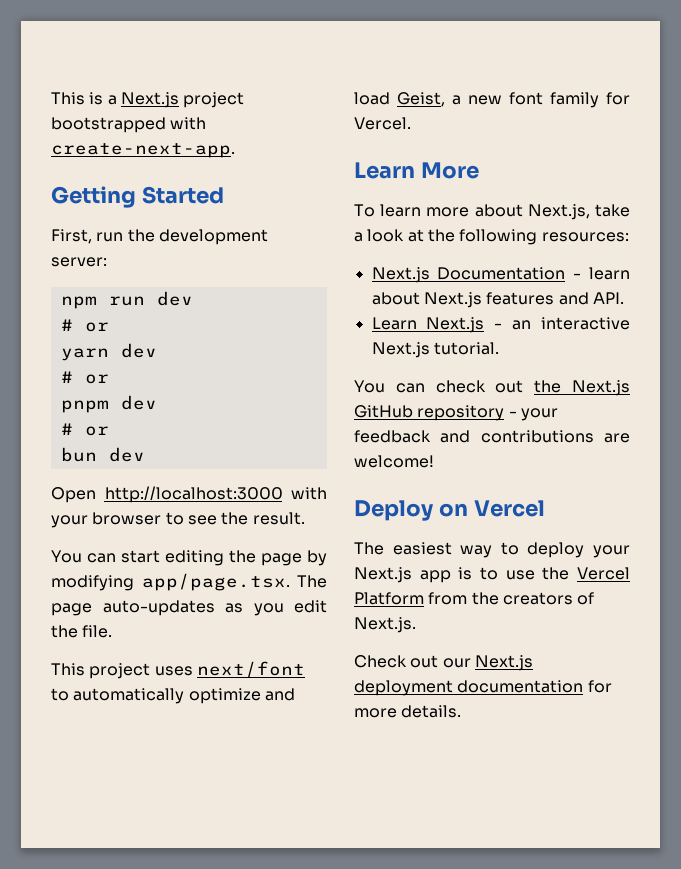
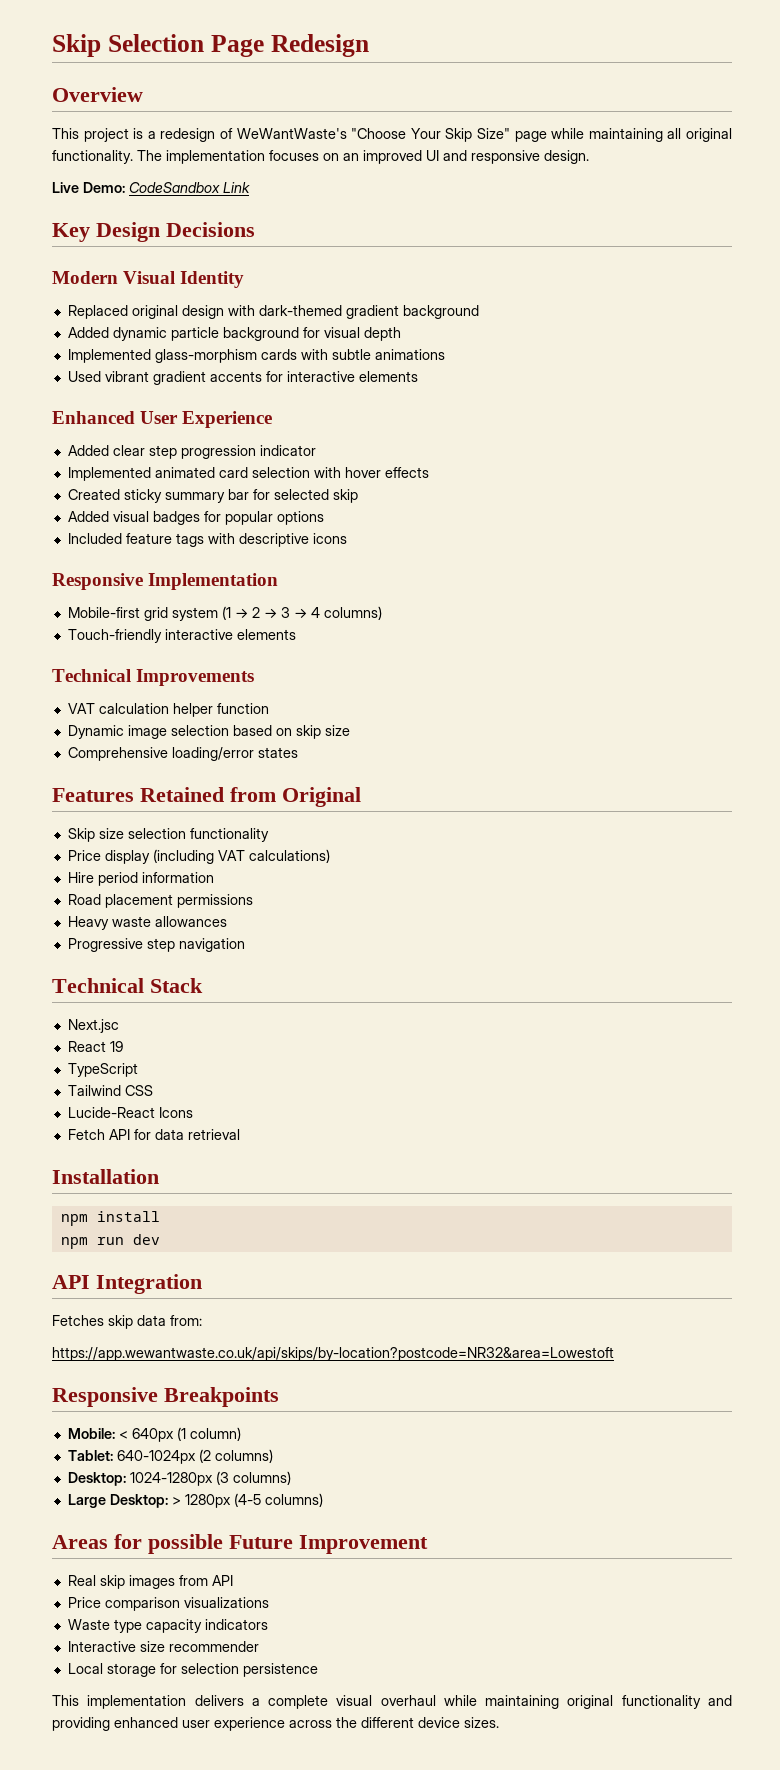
[51,92,245,108] [51,117,207,133] [51,143,235,158] [51,186,224,208] [51,229,268,245] [51,257,107,267] [60,291,193,309] [60,319,109,332] [60,343,157,361] [60,371,109,384] [60,395,157,413] [60,423,109,436] [60,447,145,462] [51,486,327,503] [51,512,305,528] [51,550,327,566] [51,573,327,591] [51,600,327,616] [51,625,113,638] [51,661,305,679] [51,688,295,704] [354,92,630,108] [354,117,411,130] [354,162,479,179] [354,204,630,220] [354,229,629,245] [371,267,630,283] [371,292,624,308] [371,317,630,333] [371,342,499,358] [354,380,630,396] [354,405,558,421] [354,430,630,443] [354,455,434,468] [354,500,545,521] [354,542,630,558] [354,567,630,583] [354,592,595,605] [354,617,416,633] [354,655,533,671] [354,680,612,696] [354,705,462,718] This is a Next.js project bootstrapped with create-next-app. // Getting Started // First, run the development server: // npm run dev // # or // yarn dev // # or // pnpm dev // # or // bun dev // Open http://localhost:3000 with your browser to see the result. // You can start editing the page by modifying app/page.tsx. The page auto-updates as you edit the file. // This project uses next/font to automatically optimize and load Geist, a new font family for Vercel. // Learn More // To learn more about Next.js, take a look at the following resources: // Next.js Documentation - learn about Next.js features and API. // Learn Next.js - an interactive Next.js tutorial. // You can check out the Next.js GitHub repository - your feedback and contributions are welcome! // Deploy on Vercel // The easiest way to deploy your Next.js app is to use the Vercel Platform from the creators of Next.js. // Check out our Next.js deployment documentation for more details. -> [52,34,369,57] [52,87,143,102] [52,128,733,142] [52,150,589,164] [52,182,250,193] [52,222,255,242] [52,271,245,288] [67,305,479,319] [67,327,401,341] [67,349,445,363] [67,371,418,385] [52,411,273,428] [67,445,316,459] [67,467,429,481] [67,489,358,503] [67,511,324,525] [67,533,347,547] [52,573,279,590] [67,606,382,621] [67,629,296,643] [52,669,255,686] [67,703,269,717] [67,725,350,739] [67,747,298,761] [52,787,361,807] [67,828,269,842] [67,849,330,864] [67,872,214,886] [67,894,253,908] [67,916,227,930] [67,938,245,952] [52,978,203,993] [67,1019,119,1033] [67,1041,123,1052] [67,1063,138,1077] [67,1085,153,1096] [67,1107,193,1118] [67,1129,240,1140] [52,1169,159,1184] [60,1211,160,1226] [60,1234,160,1249] [52,1274,202,1294] [52,1315,202,1329] [52,1347,614,1361] [52,1387,279,1407] [67,1427,241,1442] [67,1449,273,1464] [67,1471,291,1486] [67,1493,323,1508] [52,1534,428,1554] [67,1575,233,1589] [67,1597,269,1611] [67,1619,268,1633] [67,1641,259,1652] [67,1663,318,1677] [52,1695,732,1709] [52,1717,499,1731] Skip Selection Page Redesign // Overview // This project is a redesign of WeWantWaste's "Choose Your Skip Size" page while maintaining all original functionality. The implementation focuses on an improved UI and responsive design. // Live Demo: CodeSandbox Link // Key Design Decisions // Modern Visual Identity // Replaced original design with dark-themed gradient background // Added dynamic particle background for visual depth // Implemented glass-morphism cards with subtle animations // Used vibrant gradient accents for interactive elements // Enhanced User Experience // Added clear step progression indicator // Implemented animated card selection with hover effects // Created sticky summary bar for selected skip // Added visual badges for popular options // Included feature tags with descriptive icons // Responsive Implementation // Mobile-first grid system (1 → 2 → 3 → 4 columns) // Touch-friendly interactive elements // Technical Improvements // VAT calculation helper function // Dynamic image selection based on skip size // Comprehensive loading/error states // Features Retained from Original // Skip size selection functionality // Price display (including VAT calculations) // Hire period information // Road placement permissions // Heavy waste allowances // Progressive step navigation // Technical Stack // Next.jsc // React 19 // TypeScript // Tailwind CSS // Lucide-React Icons // Fetch API for data retrieval // Installation // npm install // npm run dev // API Integration // Fetches skip data from: // https://app.wewantwaste.co.uk/api/skips/by-location?postcode=NR32&area=Lowestoft // Responsive Breakpoints // Mobile: < 640px (1 column) // Tablet: 640-1024px (2 columns) // Desktop: 1024-1280px (3 columns) // Large Desktop: > 1280px (4-5 columns) // Areas for possible Future Improvement // Real skip images from API // Price comparison visualizations // Waste type capacity indicators // Interactive size recommender // Local storage for selection persistence // This implementation delivers a complete visual overhaul while maintaining original functionality and providing enhanced user experience across the different device sizes.

